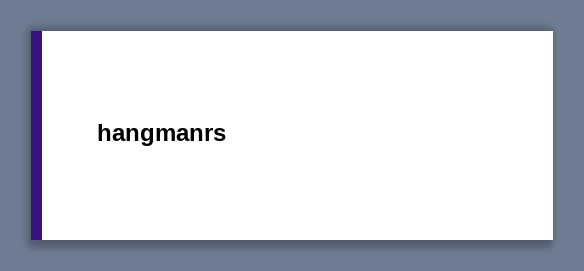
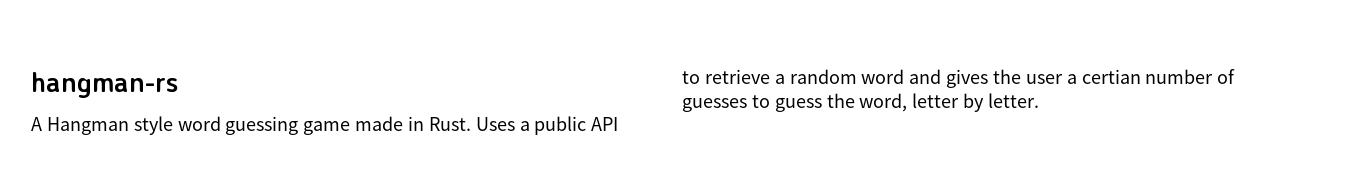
[97,124,226,146] hangmanrs -> [31,72,178,98] [31,116,619,135] [682,69,1236,88] [682,93,1040,112] hangman-rs // A Hangman style word guessing game made in Rust. Uses a public API to retrieve a random word and gives the user a certian number of guesses to guess the word, letter by letter.

